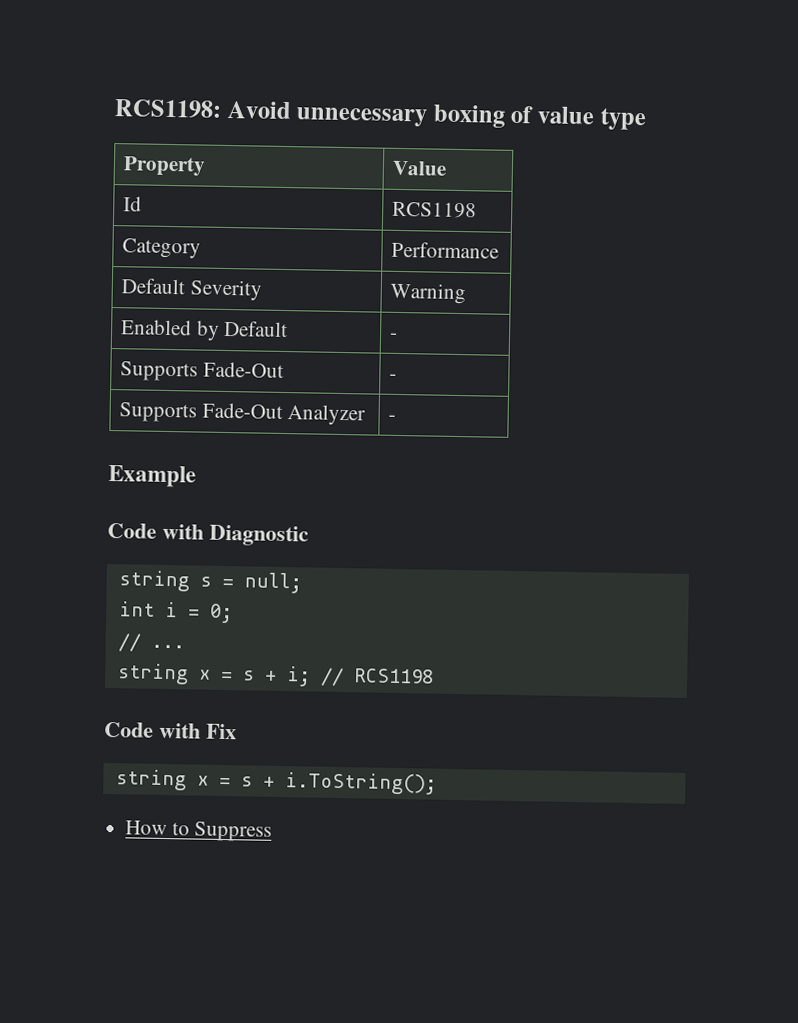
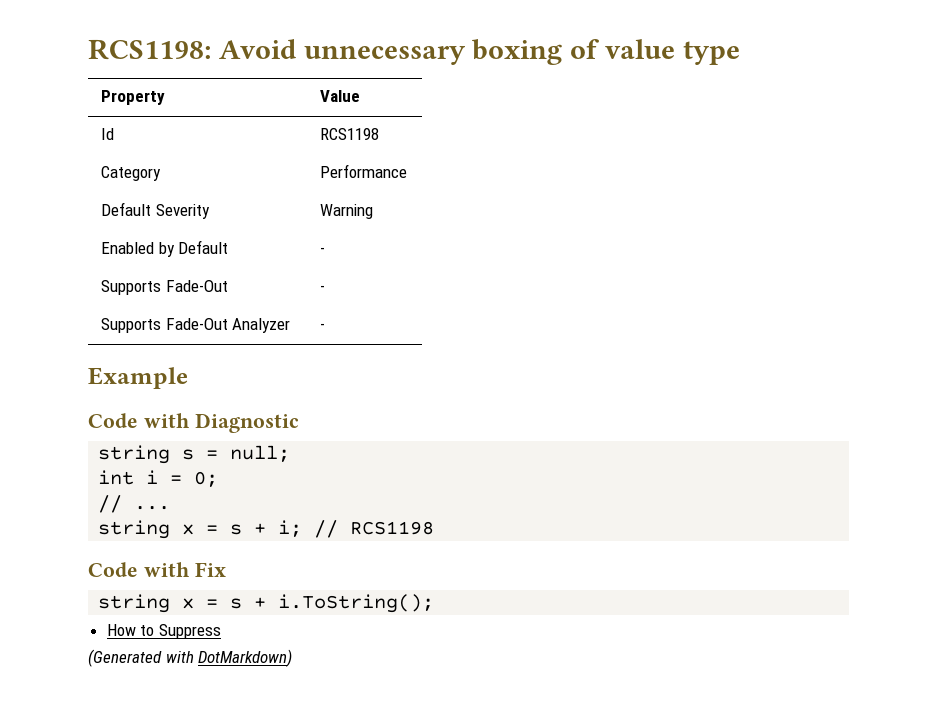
(273, 831) none -> [88,649,293,667] // (Generated with DotMarkdown)

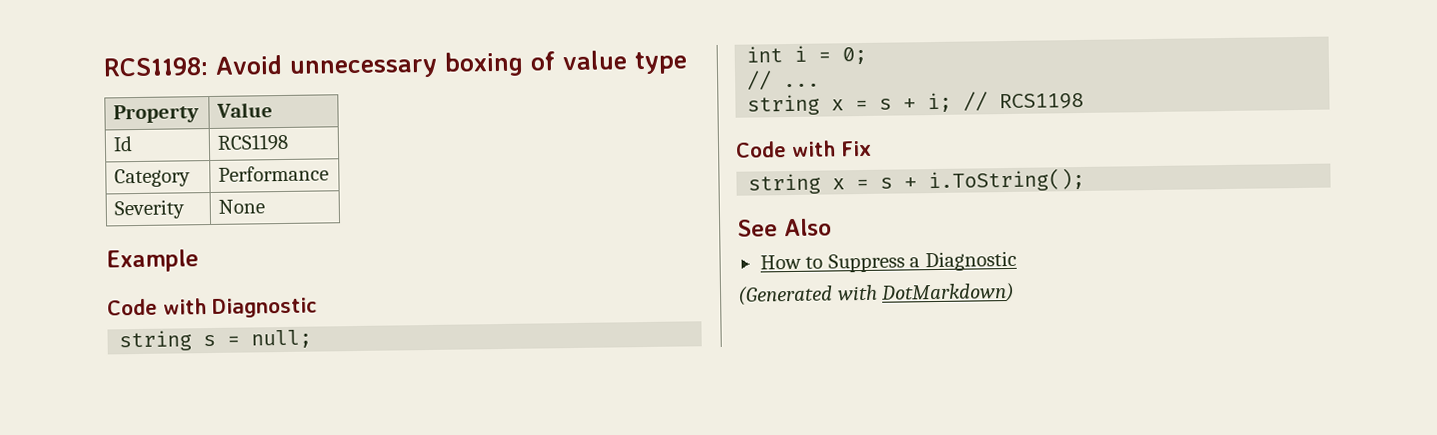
[101,202,152,216] Default -> (330, 173) none
[320,204,374,219] [101,240,229,257] [320,247,326,254] [101,280,228,295] [320,285,326,292] [101,318,291,333] [320,323,326,330] | Warning // Enabled by Default | - // Supports Fade-Out | - // Supports Fade-Out Analyzer | - -> [218,199,266,214] | None
(435, 603) none -> [737,218,832,237] // See Also
(221, 631) none -> [909,250,1017,272] a Diagnostic

